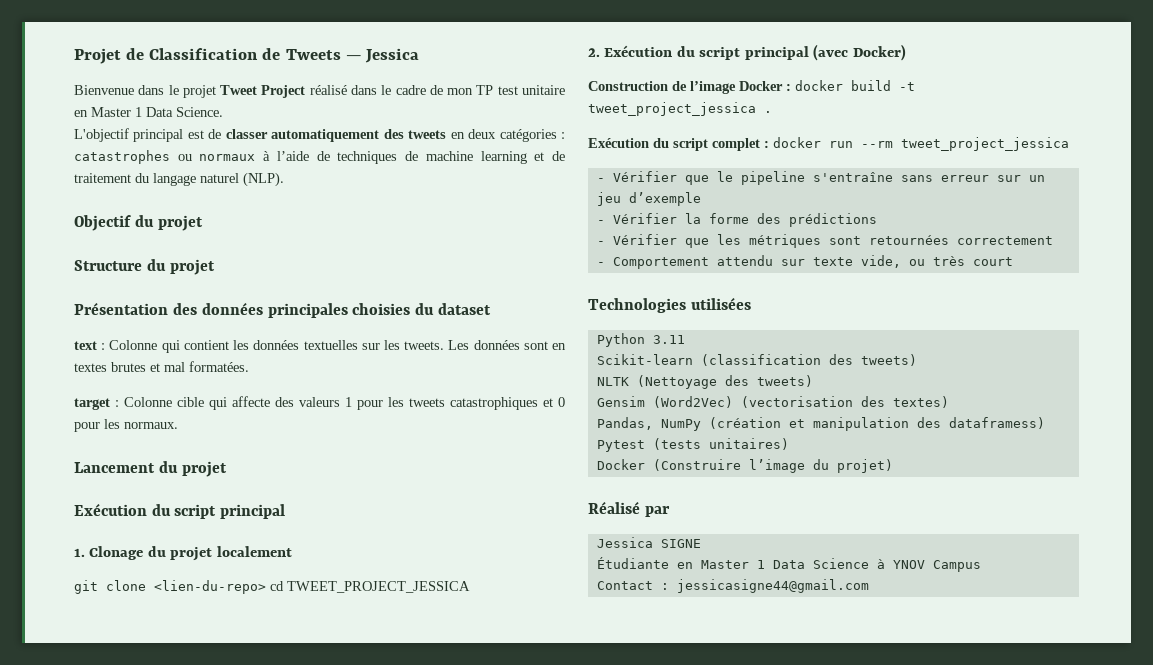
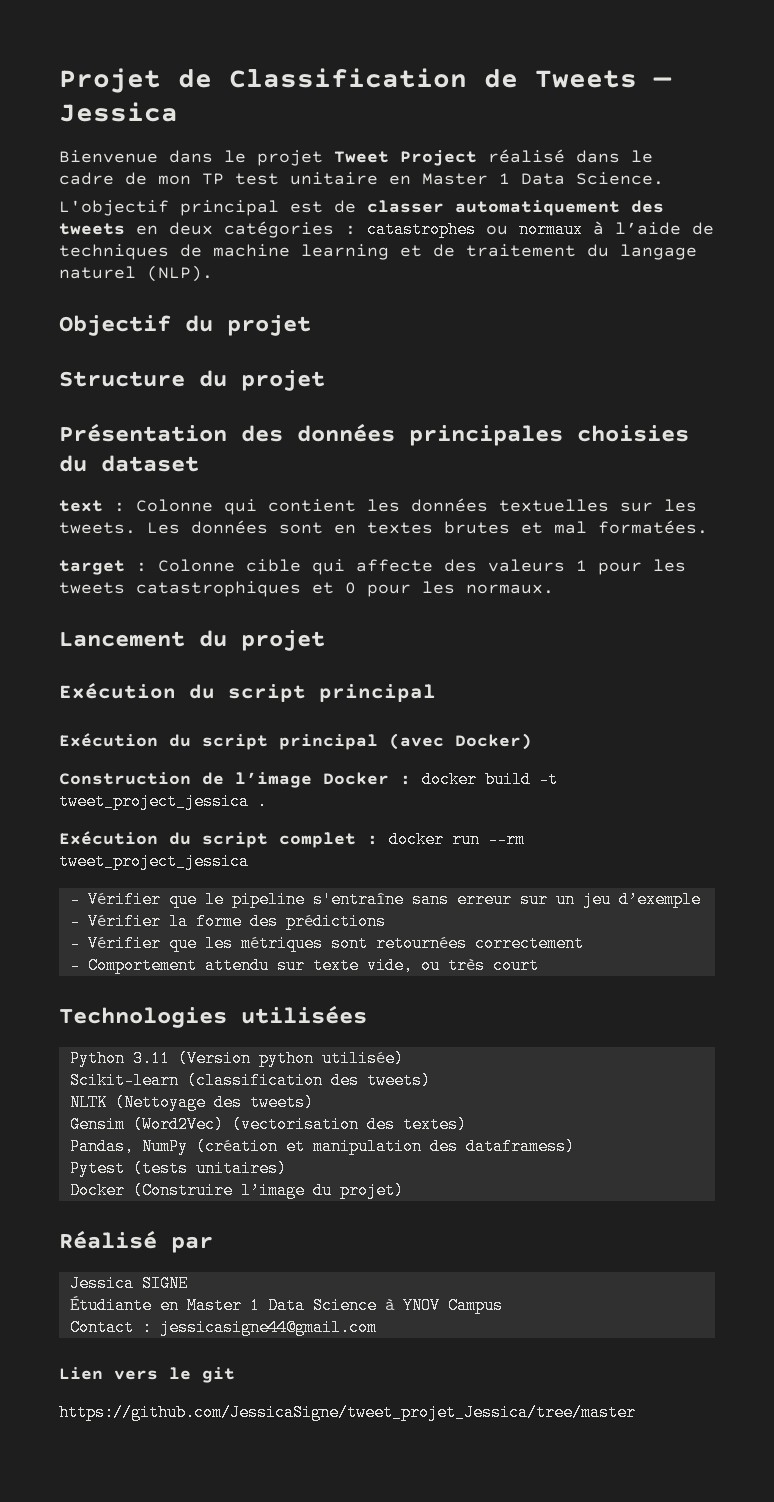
[74,546,292,561] [74,580,470,594] [588,48,600,57] 1. Clonage du projet localement // git clone <lien-du-repo> cd TWEET_PROJECT_JESSICA // 2. -> (436, 693) none
(685, 339) none -> [177,1050,404,1067] (Version python utilisée)
(869, 586) none -> [59,1367,235,1383] [59,1404,636,1421] // Lien vers le git // https://github.com/JessicaSigne/tweet_projet_Jessica/tree/master

